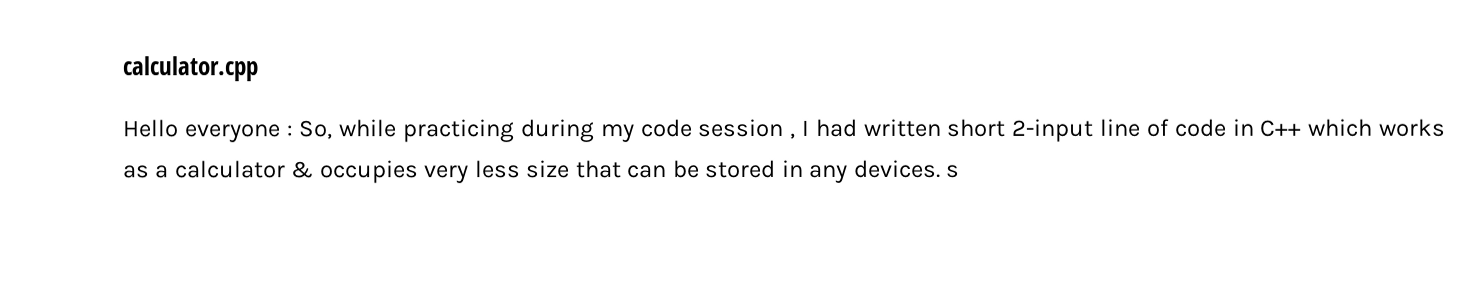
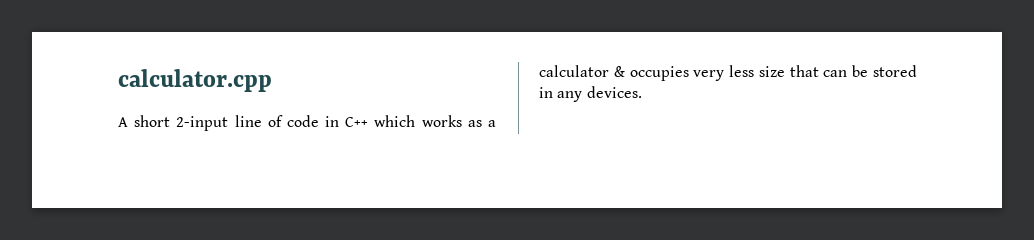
[122,118,941,143] Hello everyone : So, while practicing during my code session , I had written -> [118,117,128,127] A
[946,164,961,178] s -> (642, 92) none

